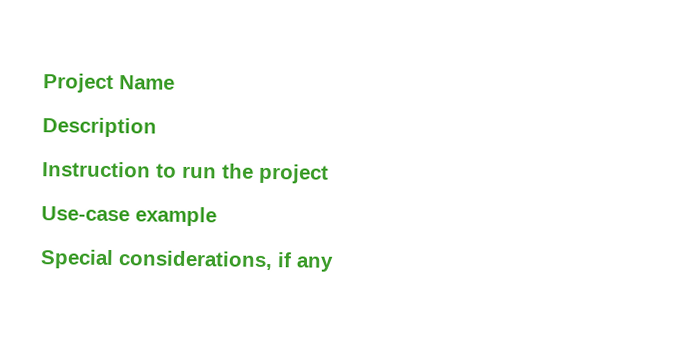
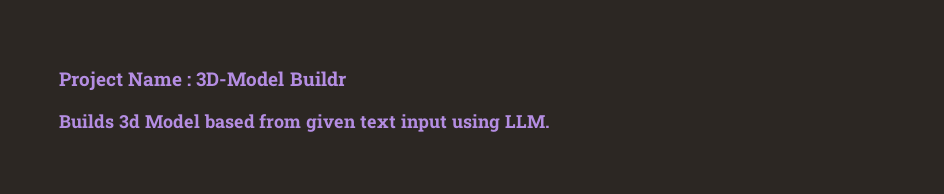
[42,117,157,138] [42,161,329,184] [41,206,217,227] [40,249,334,272] // Description // Instruction to run the project // Use-case example // Special considerations, if any -> [187,71,346,87] [59,114,550,132] : 3D-Model Buildr // Builds 3d Model based from given text input using LLM.

